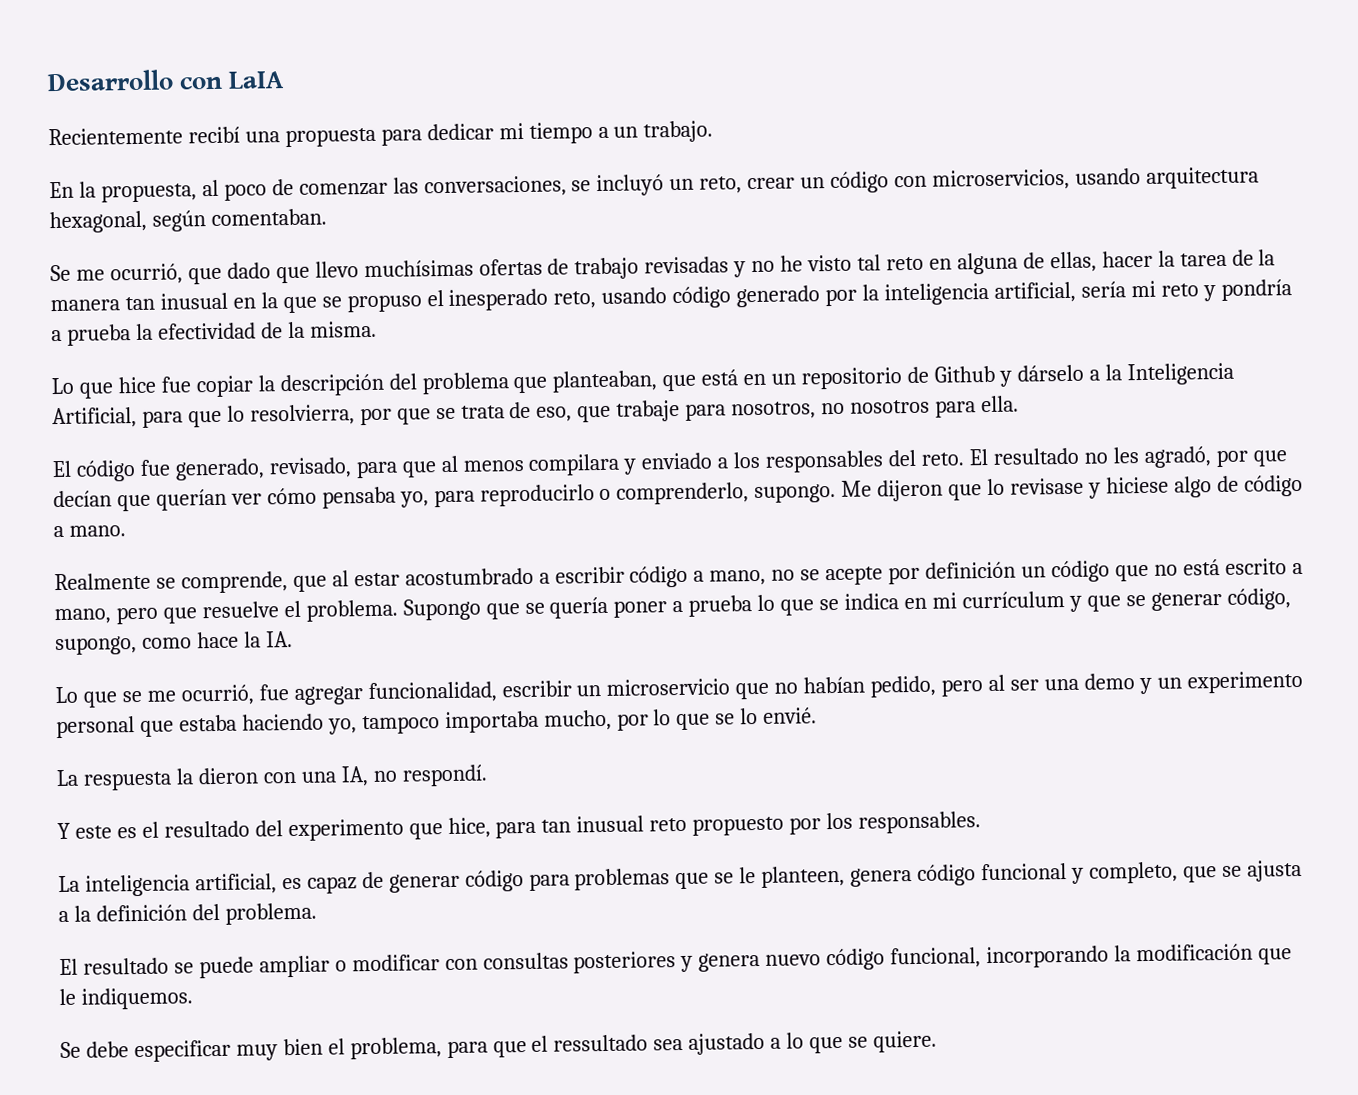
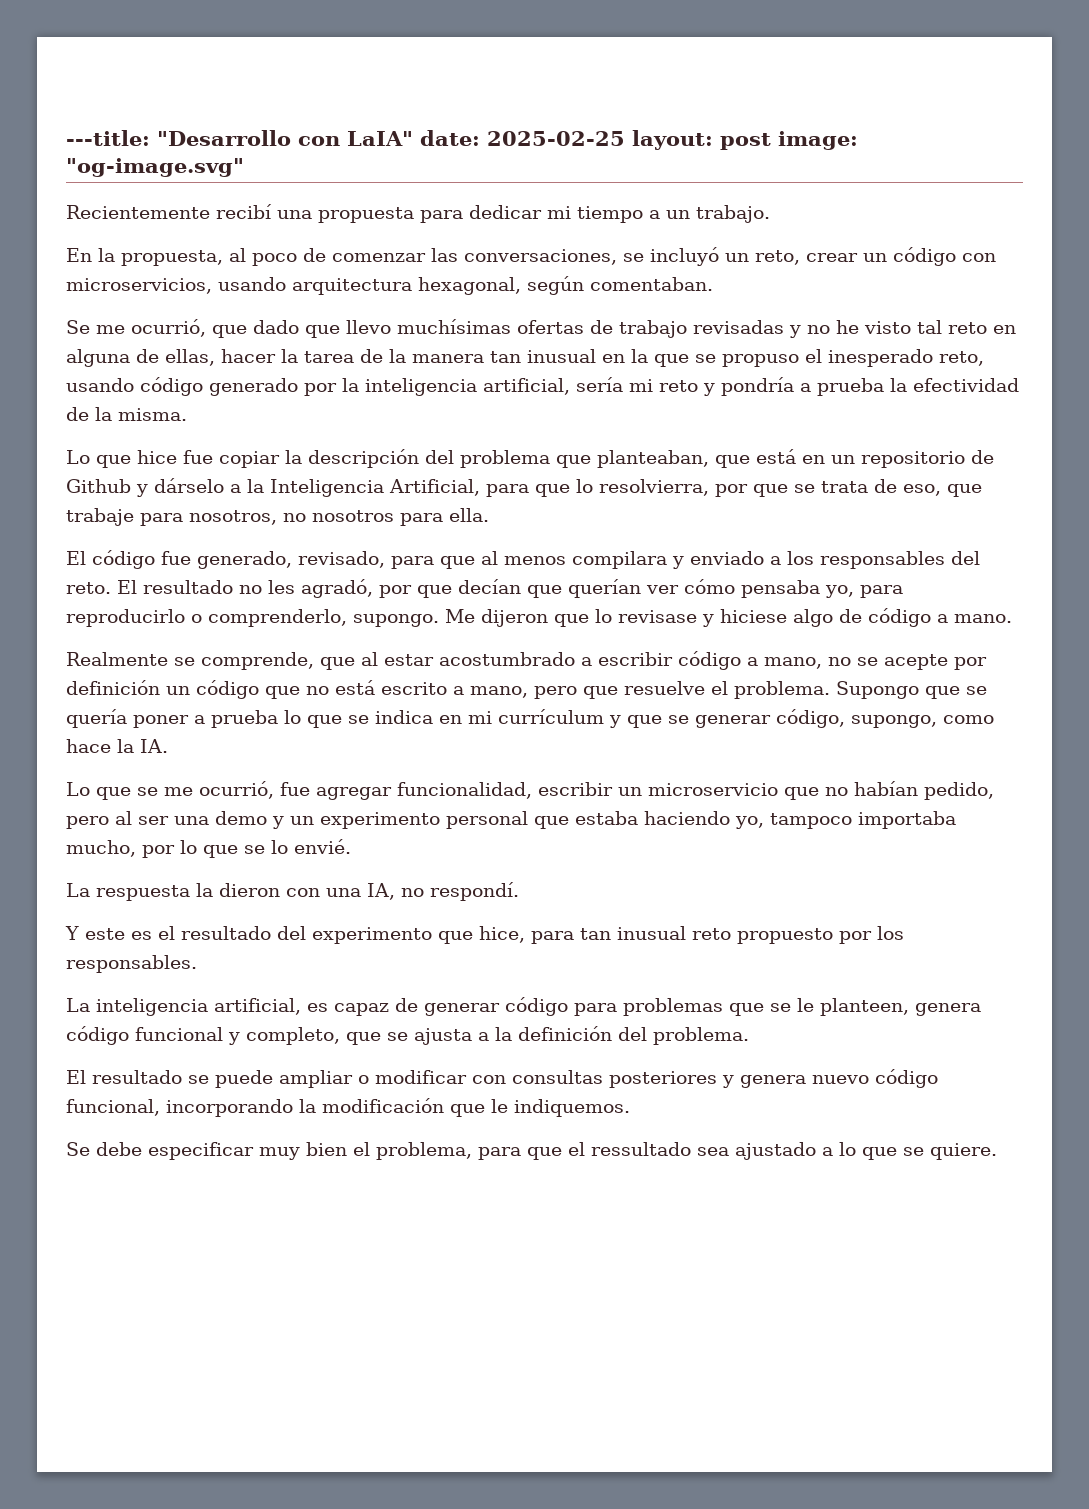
[47,69,285,92] Desarrollo con LaIA -> [66,130,858,150] [66,158,244,177] ---title: "Desarrollo con LaIA" date: 2025-02-25 layout: post image: "og-image.svg"

